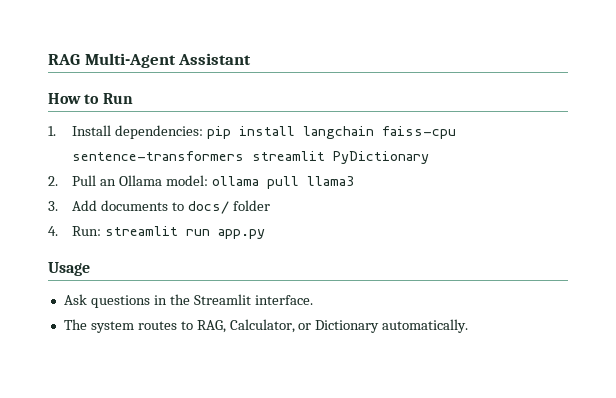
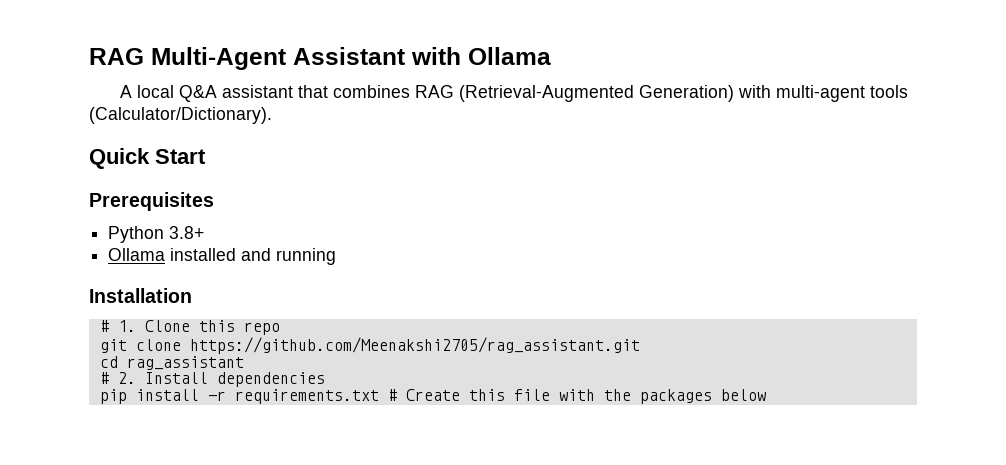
[48,93,133,104] [48,125,456,139] [71,151,429,164] [48,175,354,189] [48,200,270,214] [48,226,265,239] [48,262,90,276] [63,294,313,308] [63,319,469,333] // How to Run // 1. Install dependencies: pip install langchain faiss-cpu sentence-transformers streamlit PyDictionary // 2. Pull an Ollama model: ollama pull llama3 // 3. Add documents to docs/ folder // 4. Run: streamlit run app.py // Usage // Ask questions in the Streamlit interface. // The system routes to RAG, Calculator, or Dictionary automatically. -> [411,47,551,65] [120,85,909,102] [89,107,272,124] [89,148,206,169] [89,192,214,211] [108,226,205,243] [108,248,337,265] [89,288,192,303] [99,320,280,335] [99,337,640,354] [99,356,244,370] [99,372,325,387] [99,389,766,404] with Ollama // A local Q&A assistant that combines RAG (Retrieval-Augmented Generation) with multi-agent tools (Calculator/Dictionary). // Quick Start // Prerequisites // Python 3.8+ // Ollama installed and running // Installation // # 1. Clone this repo // git clone https://github.com/Meenakshi2705/rag_assistant.git // cd rag_assistant // # 2. Install dependencies // pip install -r requirements.txt # Create this file with the packages below

